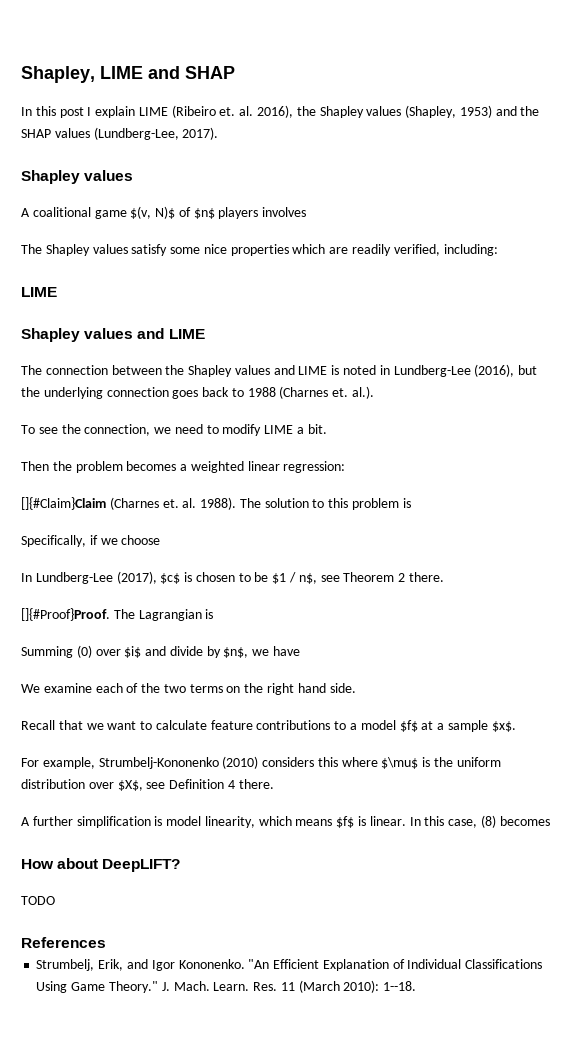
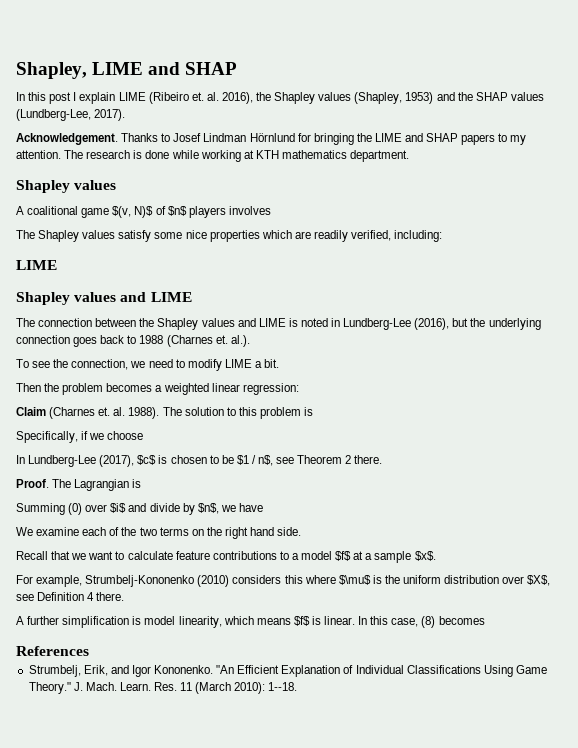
(219, 133) none -> [16,133,527,145] [16,150,410,162] // Acknowledgement. Thanks to Josef Lindman Hörnlund for bringing the LIME and SHAP papers to my attention. The research is done while working at KTH mathematics department.
[21,497,106,510] []{#Claim}Claim -> [16,407,46,416] Claim
[21,608,110,621] []{#Proof}Proof. -> [16,479,49,488] Proof.
[21,858,181,872] [21,896,55,905] // How about DeepLIFT? // TODO -> (485, 620) none

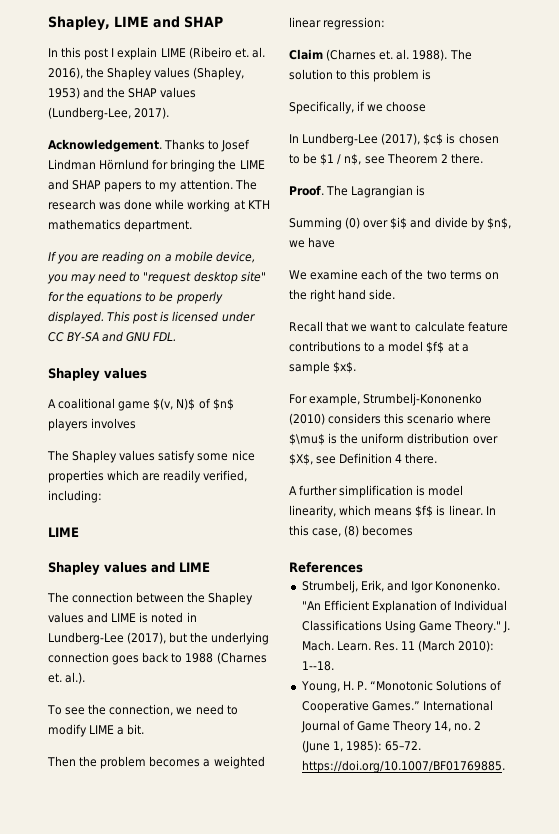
[133,150,143,159] is -> [99,202,122,210] was
(410, 156) none -> [48,251,255,264] [47,271,266,284] [48,291,223,304] [48,311,255,324] [48,331,177,342] // If you are reading on a mobile device, you may need to "request desktop site" for the equations to be properly displayed. This post is licensed under CC BY-SA and GNU FDL.
[414,318,450,330] (2016), -> [127,632,167,644] (2017),
(303, 579) none -> [407,413,455,424] scenario
(298, 686) none -> [300,680,503,693] [301,700,493,713] [300,720,482,733] [301,740,421,753] [301,760,505,773] // Young, H. P. “Monotonic Solutions of Cooperative Games.” International Journal of Game Theory 14, no. 2 (June 1, 1985): 65–72. https://doi.org/10.1007/BF01769885.

